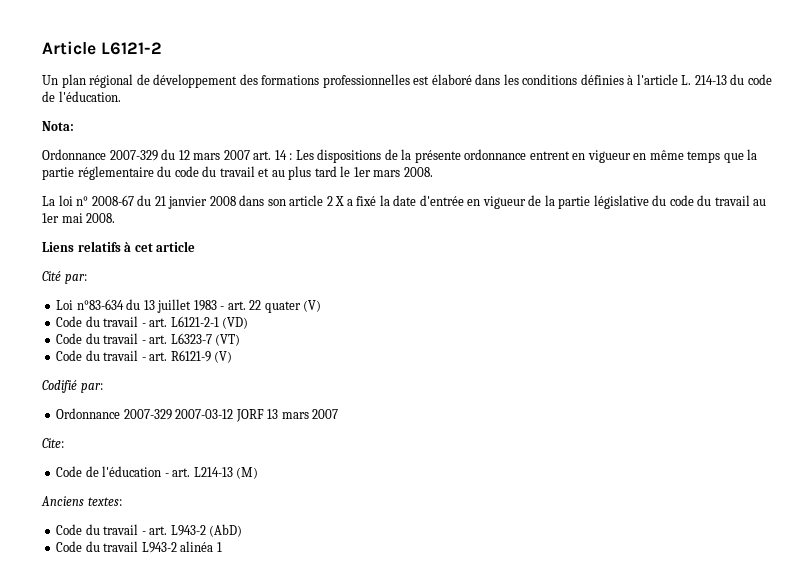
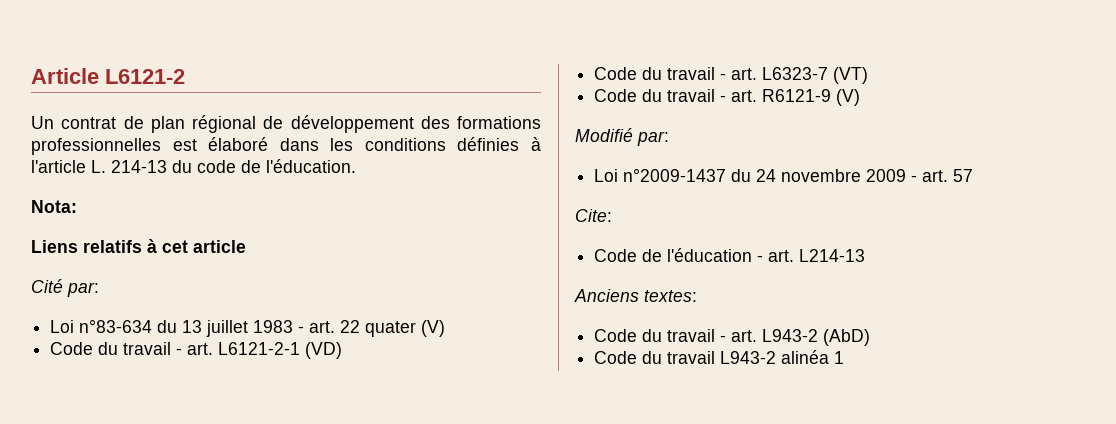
(58, 80) none -> [61,116,144,129] contrat de
[42,149,758,163] [42,166,433,180] [42,195,767,209] [42,213,116,223] // Ordonnance 2007-329 du 12 mars 2007 art. 14 : Les dispositions de la présente ordonnance entrent en vigueur en même temps que la partie réglementaire du code du travail et au plus tard le 1er mars 2008. // La loi n° 2008-67 du 21 janvier 2008 dans son article 2 X a fixé la date d'entrée en vigueur de la partie législative du code du travail au 1er mai 2008. -> (77, 206) none
[42,380,103,393] [56,408,339,422] Codifié par: // Ordonnance 2007-329 2007-03-12 JORF 13 mars 2007 -> [575,128,669,146] [594,168,974,182] Modifié par: // Loi n°2009-1437 du 24 novembre 2009 - art. 57
[236,467,259,479] (M) -> (866, 255) none

